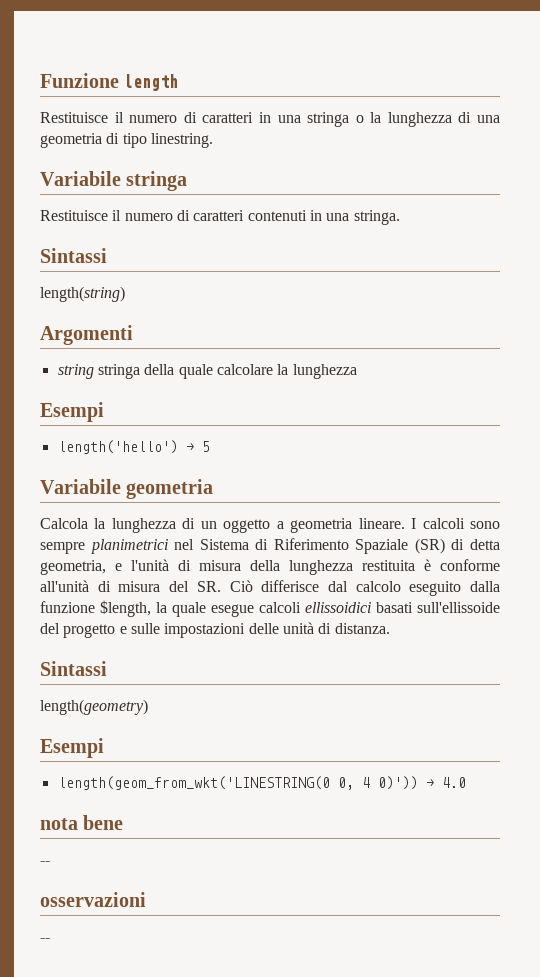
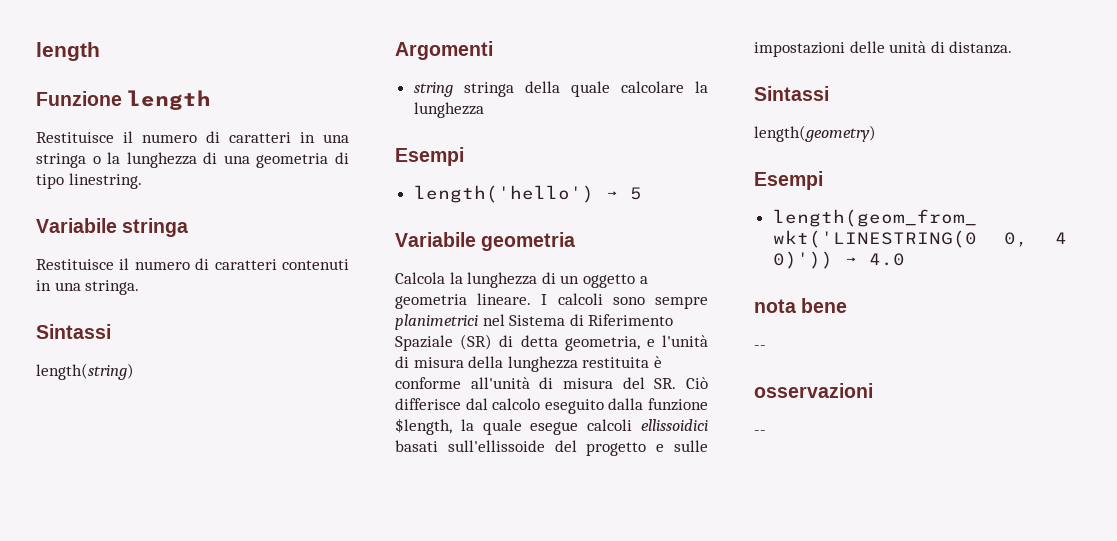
(40, 80) none -> [36,42,100,61] length //

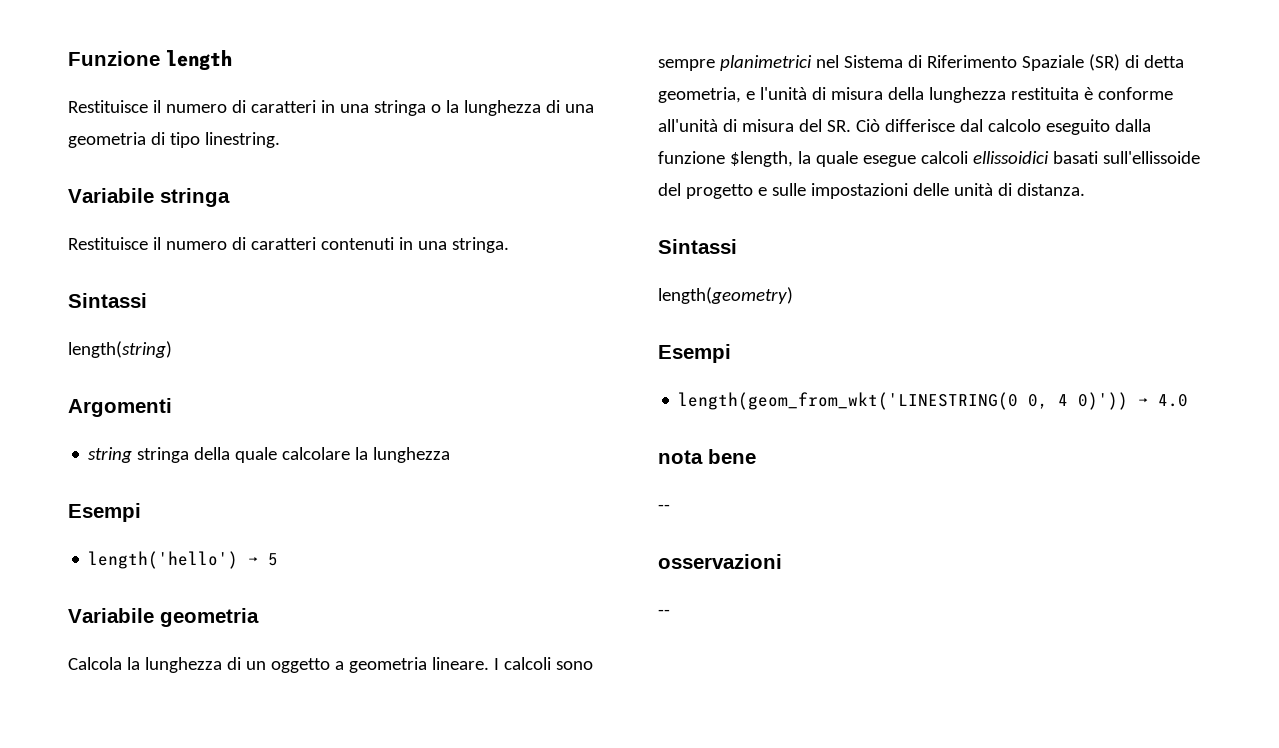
[36,42,100,61] length // -> (68, 58) none

